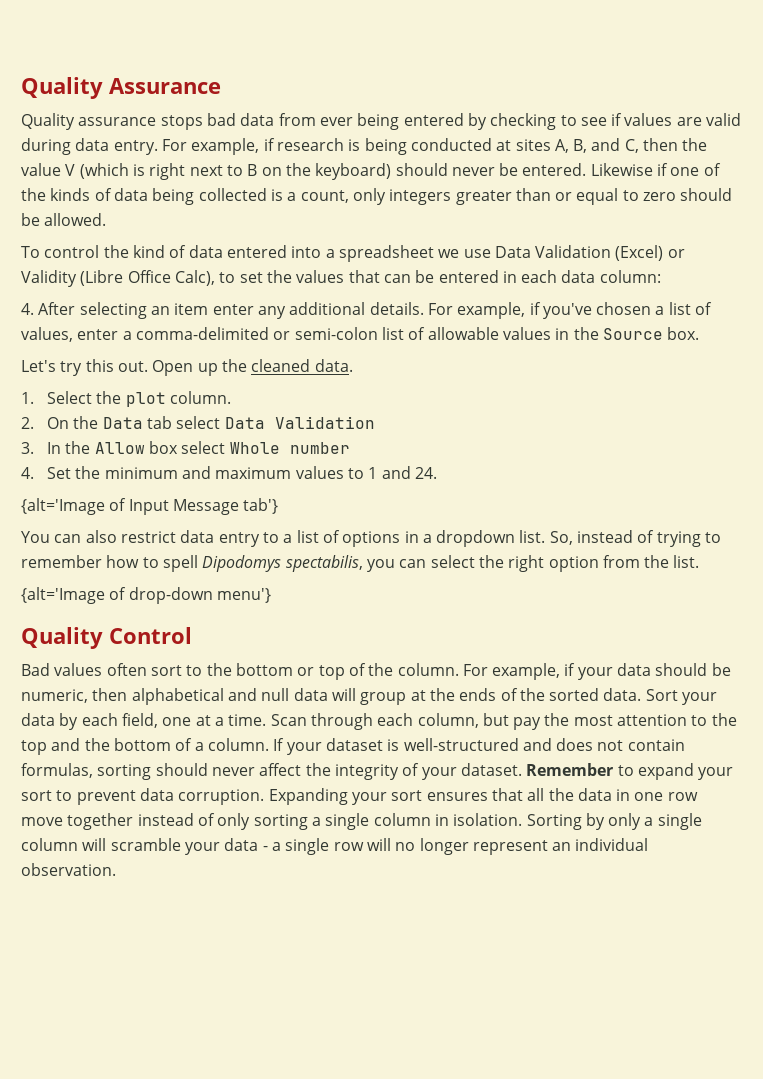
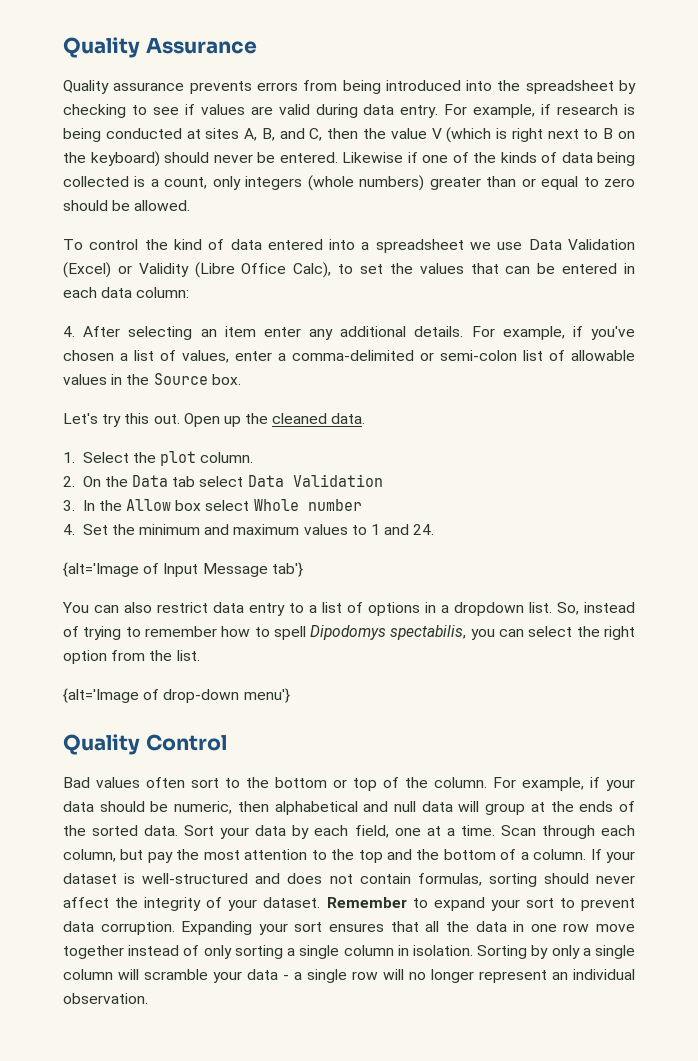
[160,113,464,130] stops bad data from ever being entered -> [189,80,614,94] prevents errors from being introduced into the spreadsheet
(452, 197) none -> [307,175,425,191] (whole numbers)

